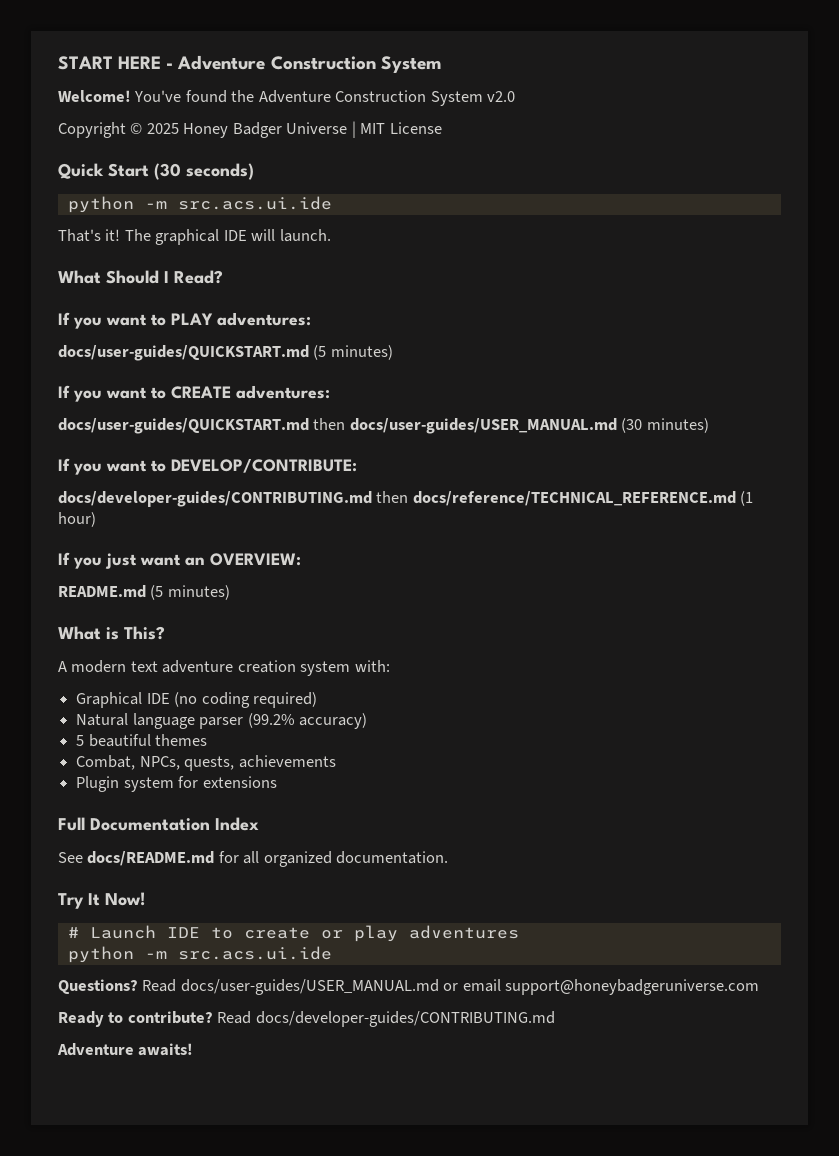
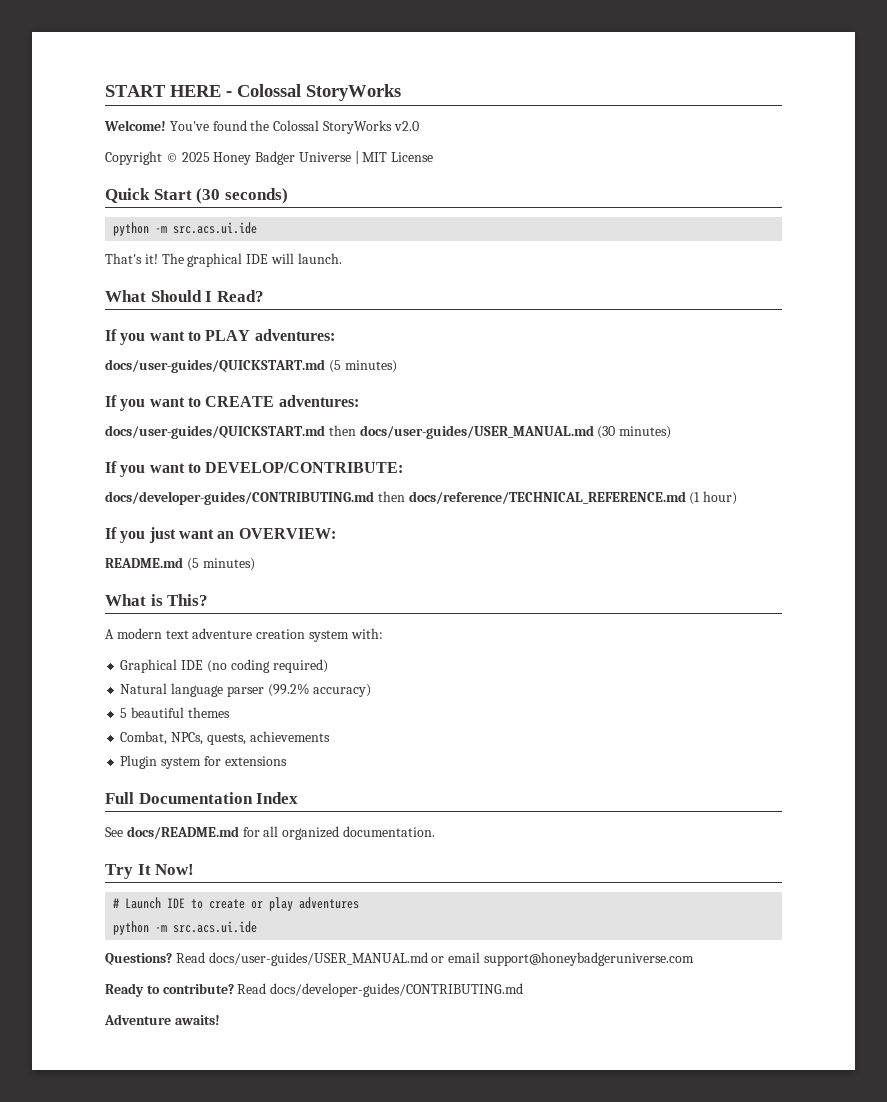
[177,55,441,73] Adventure Construction System -> [237,84,401,101] Colossal StoryWorks
[258,90,483,106] Adventure Construction System -> [273,120,392,134] Colossal StoryWorks

